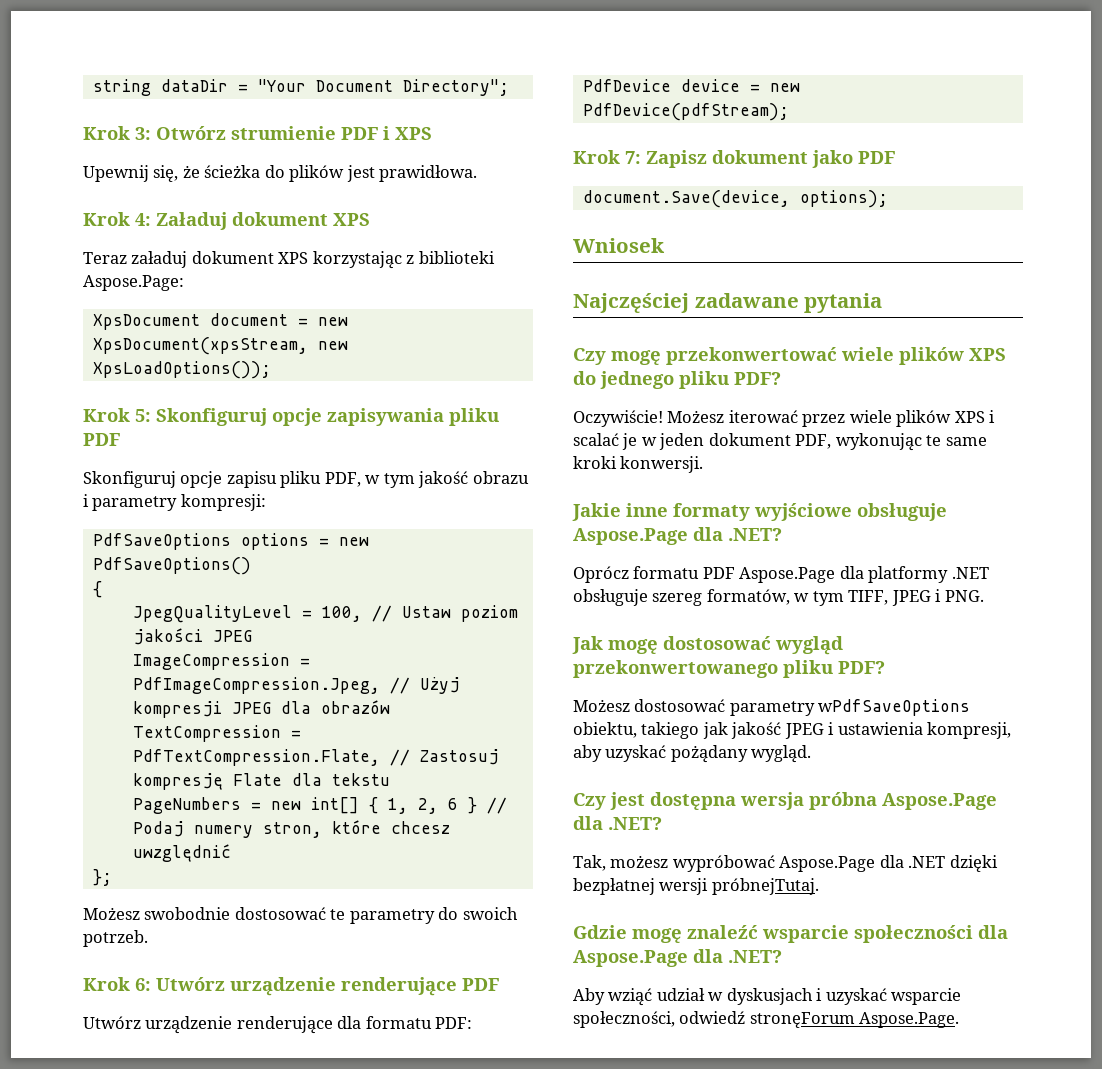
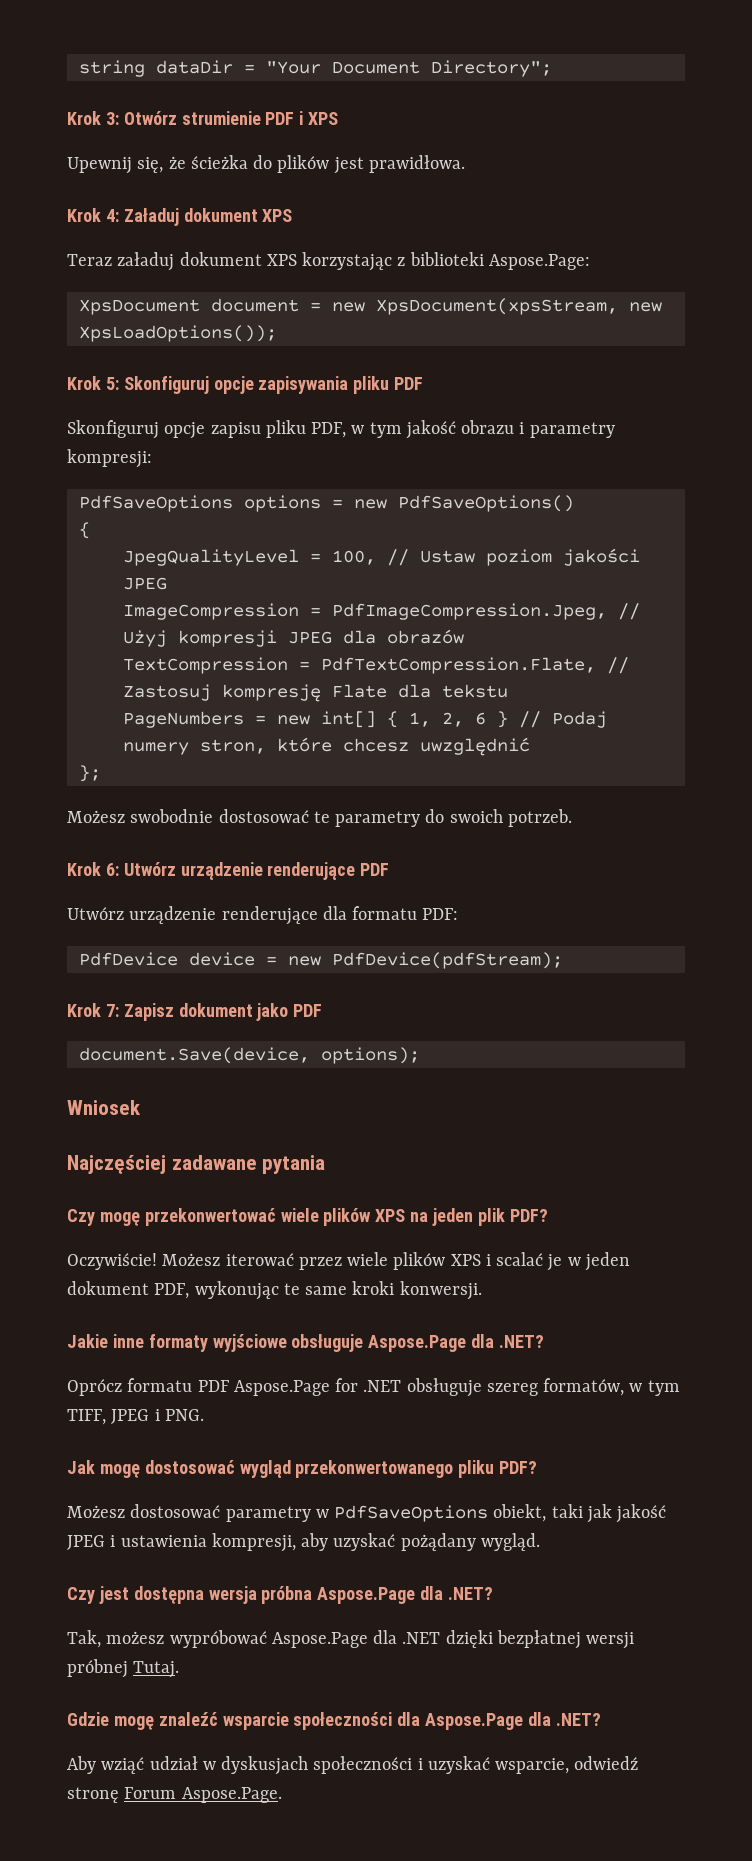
[573,371,729,389] do jednego pliku -> [410,1208,505,1226] na jeden plik
[839,566,949,583] dla platformy -> [335,1378,359,1392] for
[818,699,971,716] [573,722,700,739] wPdfSaveOptions obiektu, takiego -> [315,1504,583,1522] w PdfSaveOptions obiekt, taki
[711,878,819,895] próbnejTutaj. -> [67,1659,180,1678] próbnej Tutaj.
(813, 996) none -> [313,1756,413,1774] społeczności
[891,988,962,1005] [573,1011,855,1028] wsparcie społeczności, odwiedź stronęForum -> [495,1756,639,1774] [67,1787,177,1803] wsparcie, odwiedź stronę Forum

